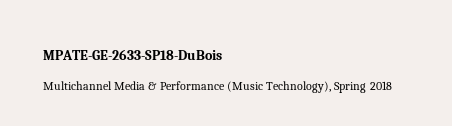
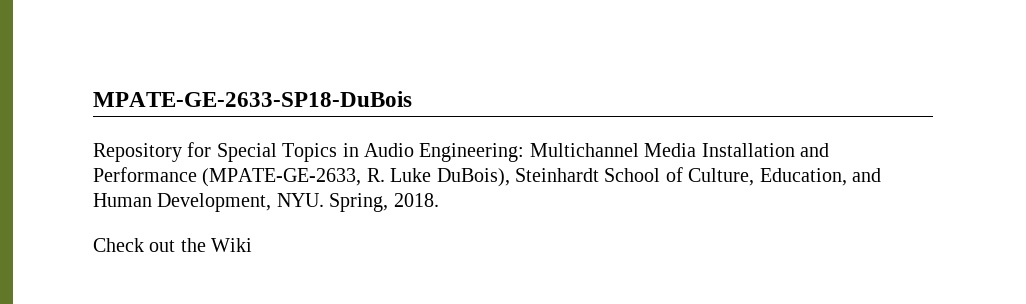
[43,81,392,93] Multichannel Media & Performance (Music Technology), Spring 2018 -> [93,142,829,162] [93,167,881,187] [93,193,439,212] [93,238,253,252] Repository for Special Topics in Audio Engineering: Multichannel Media Installation and Performance (MPATE-GE-2633, R. Luke DuBois), Steinhardt School of Culture, Education, and Human Development, NYU. Spring, 2018. // Check out the Wiki

